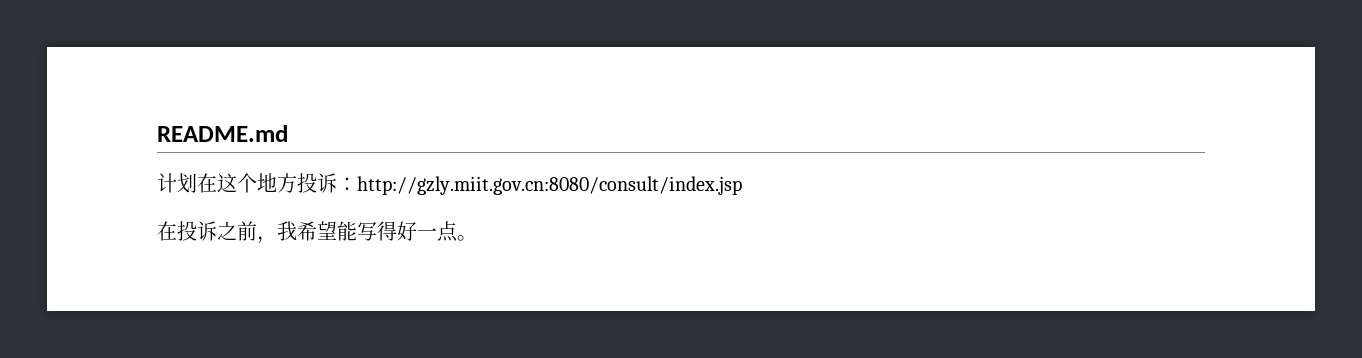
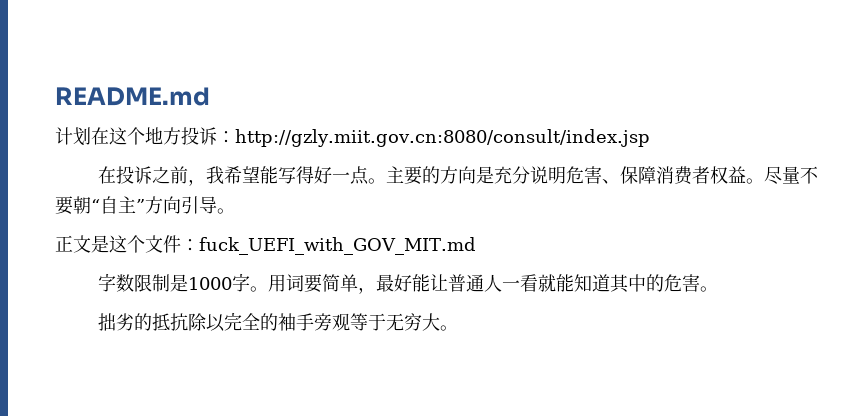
(477, 238) none -> [386,166,819,185] [55,196,235,215] [55,235,476,255] [98,273,719,294] [98,312,459,332] 主要的方向是充分说明危害、保障消费者权益。尽量不要朝“自主”方向引导。 // 正文是这个文件：fuck_UEFI_with_GOV_MIT.md // 字数限制是1000字。用词要简单，最好能让普通人一看就能知道其中的危害。 // 拙劣的抵抗除以完全的袖手旁观等于无穷大。

